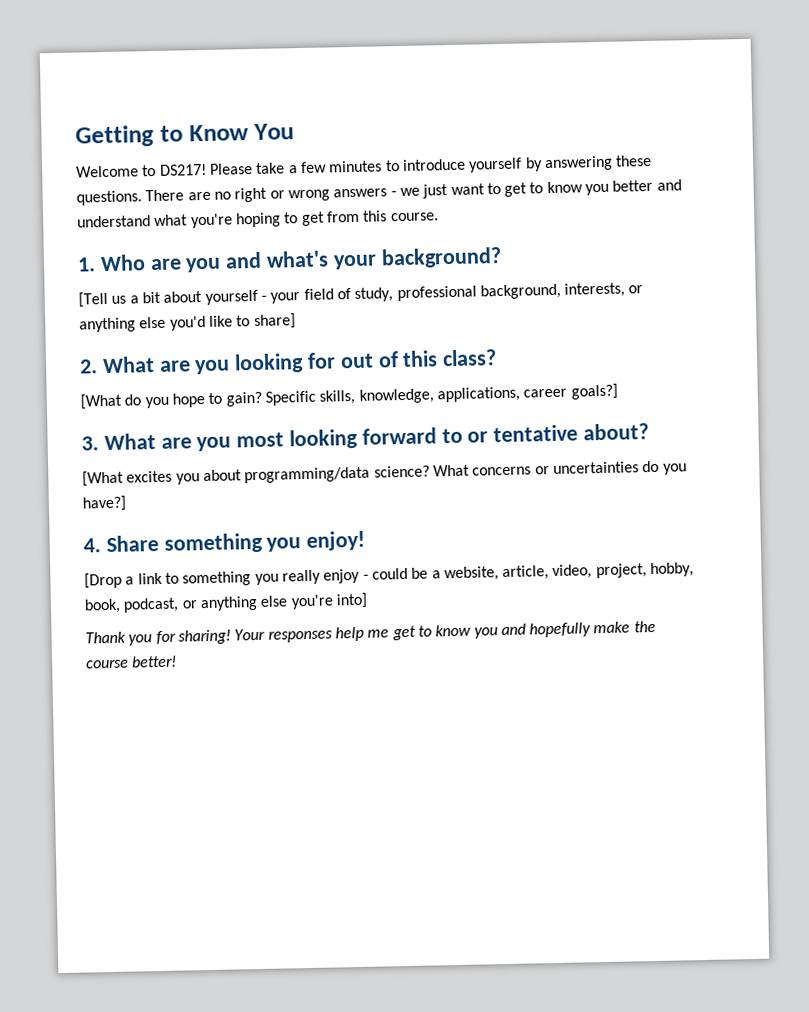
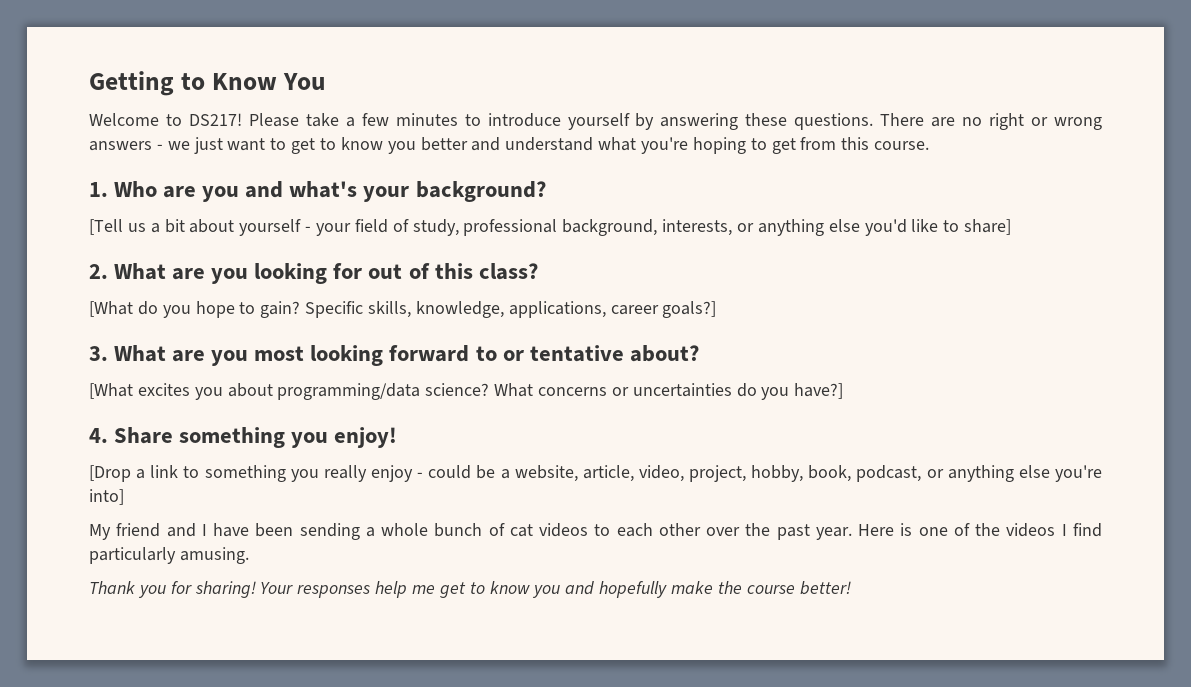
(368, 600) none -> [89,523,1102,540] [89,547,249,564] // My friend and I have been sending a whole bunch of cat videos to each other over the past year. Here is one of the videos I find particularly amusing.

